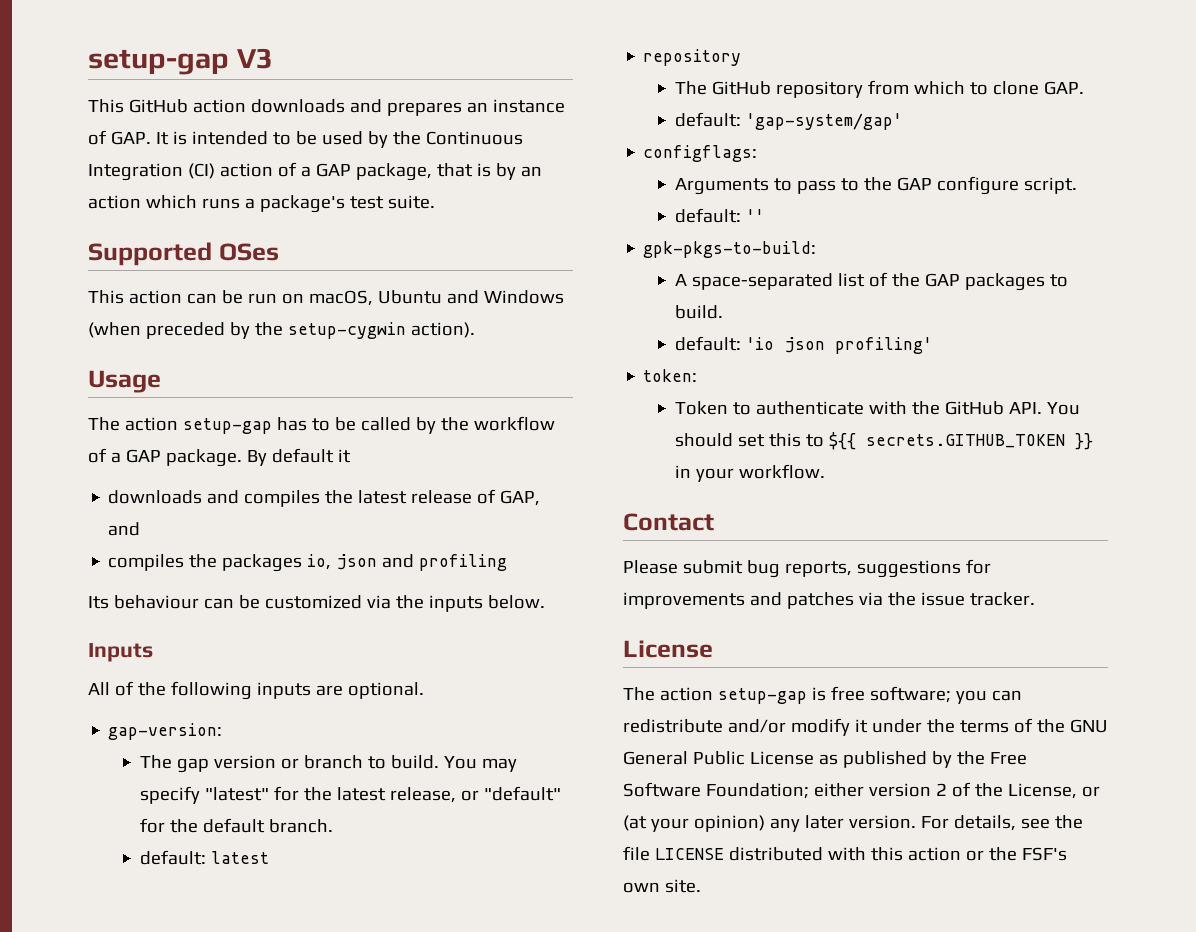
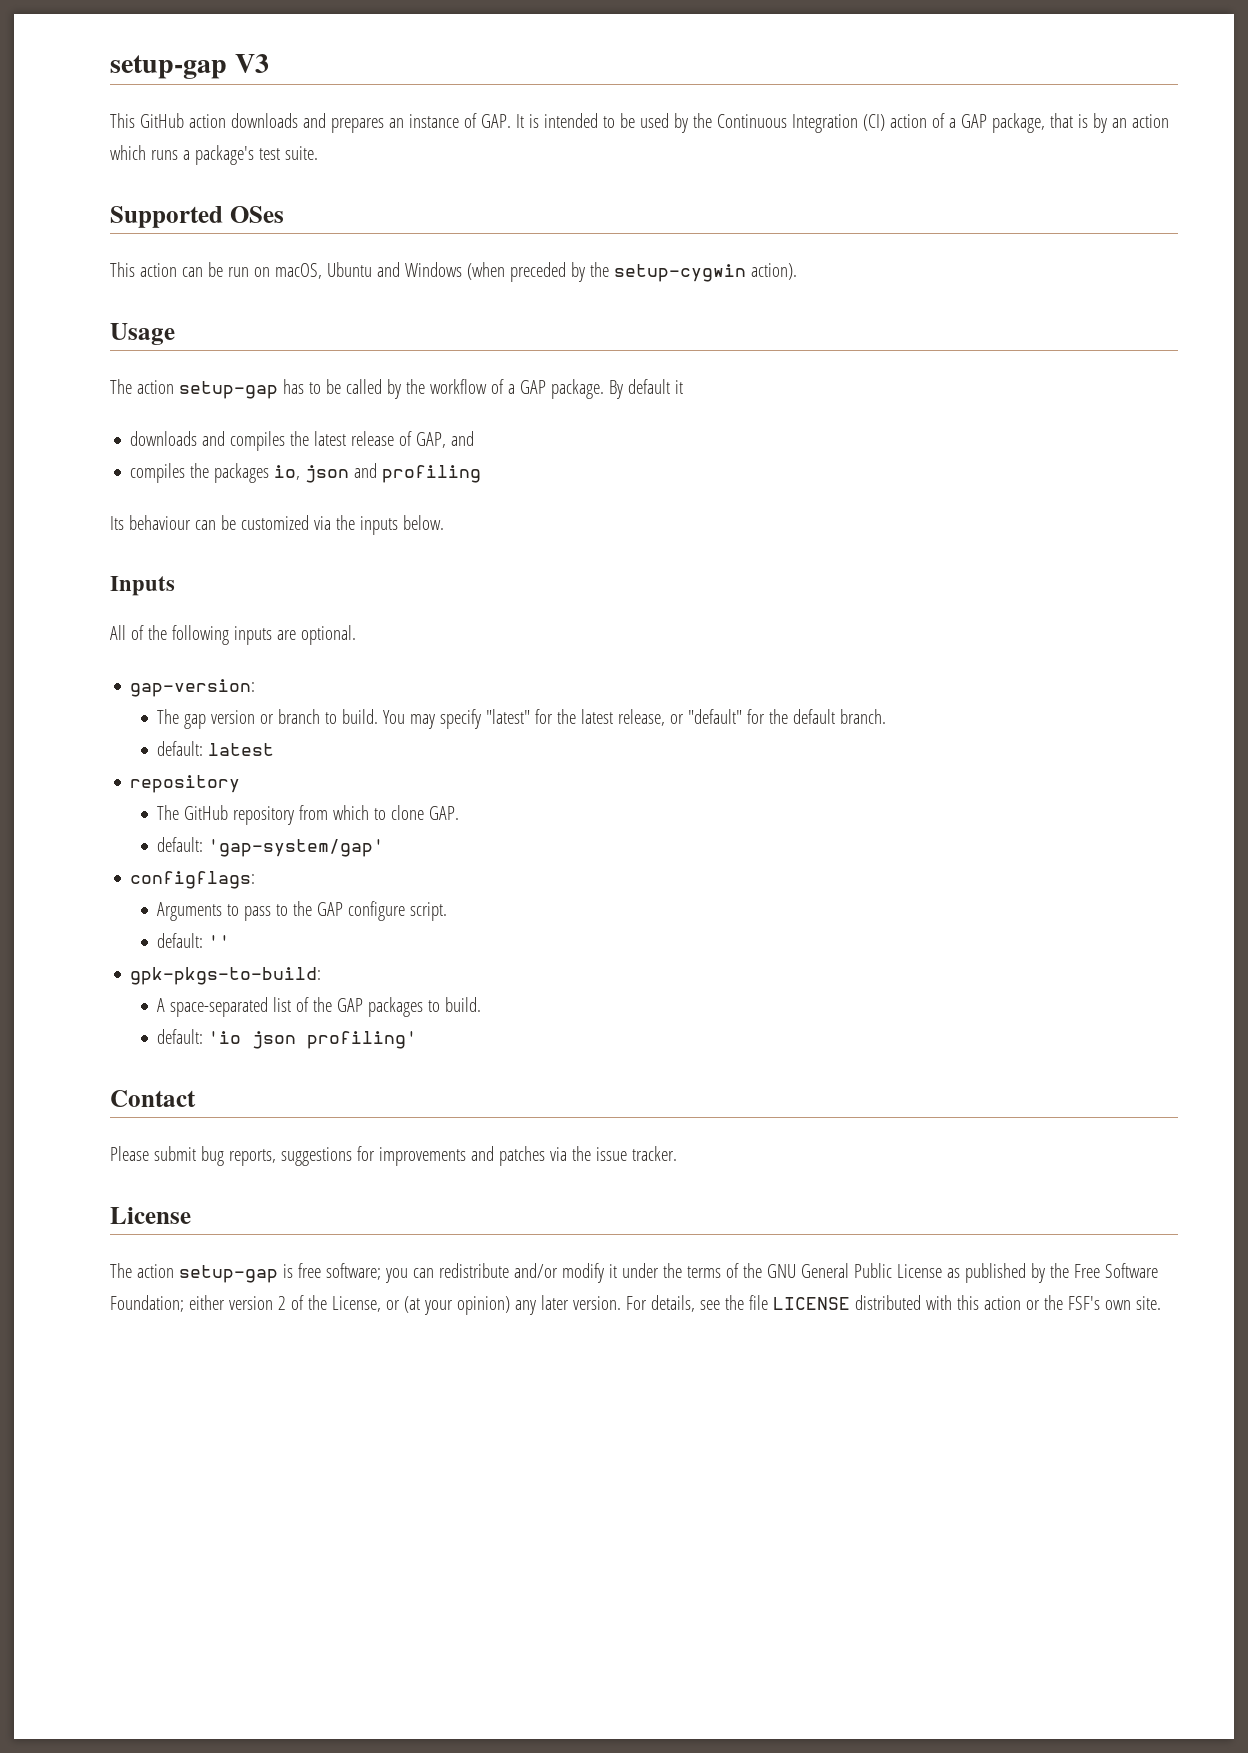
[643,369,698,382] [674,401,1080,415] [674,432,1093,450] [674,464,825,482] // token: // Token to authenticate with the GitHub API. You should set this to ${{ secrets.GITHUB_TOKEN }} in your workflow. -> (418, 1040) none

